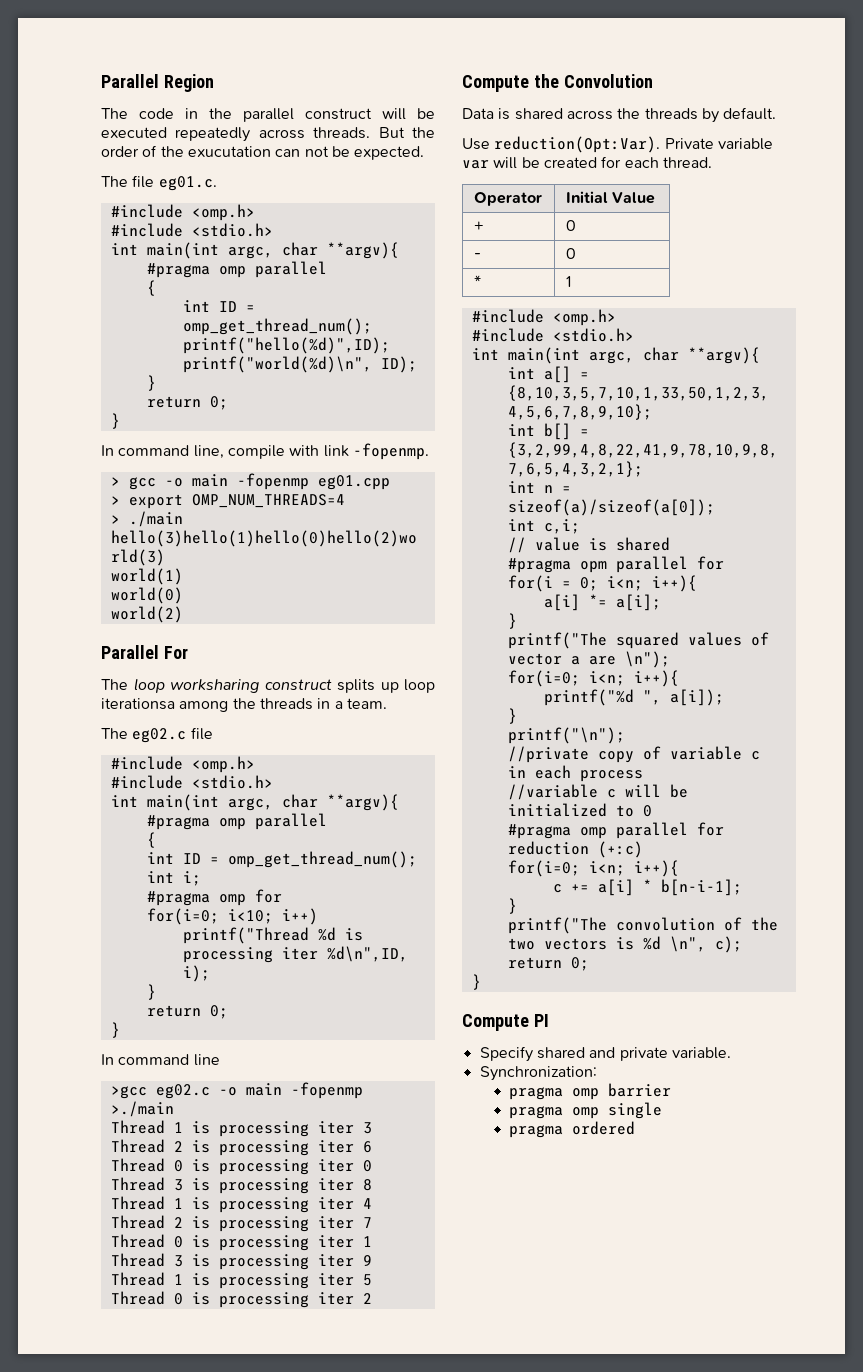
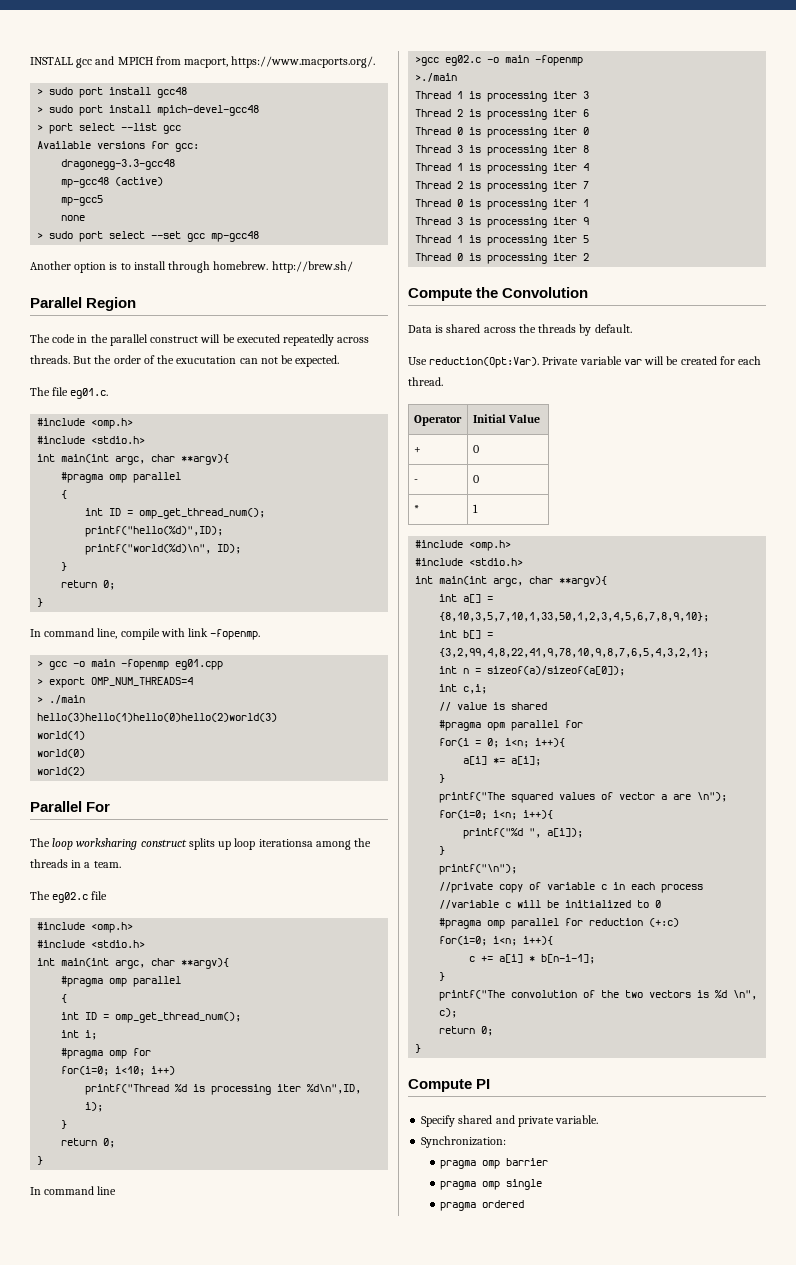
(101, 81) none -> [30,56,376,68] [37,87,188,98] [37,105,260,116] [37,123,182,134] [37,141,200,152] [61,159,176,170] [61,177,164,188] [61,195,104,206] [61,215,86,221] [37,231,260,242] [30,261,353,273] INSTALL gcc and MPICH from macport, https://www.macports.org/. // > sudo port install gcc48 // > sudo port install mpich-devel-gcc48 // > port select --list gcc // Available versions for gcc: // dragonegg-3.3-gcc48 // mp-gcc48 (active) // mp-gcc5 // none // > sudo port select --set gcc mp-gcc48 // Another option is to install through homebrew. http://brew.sh/ //

